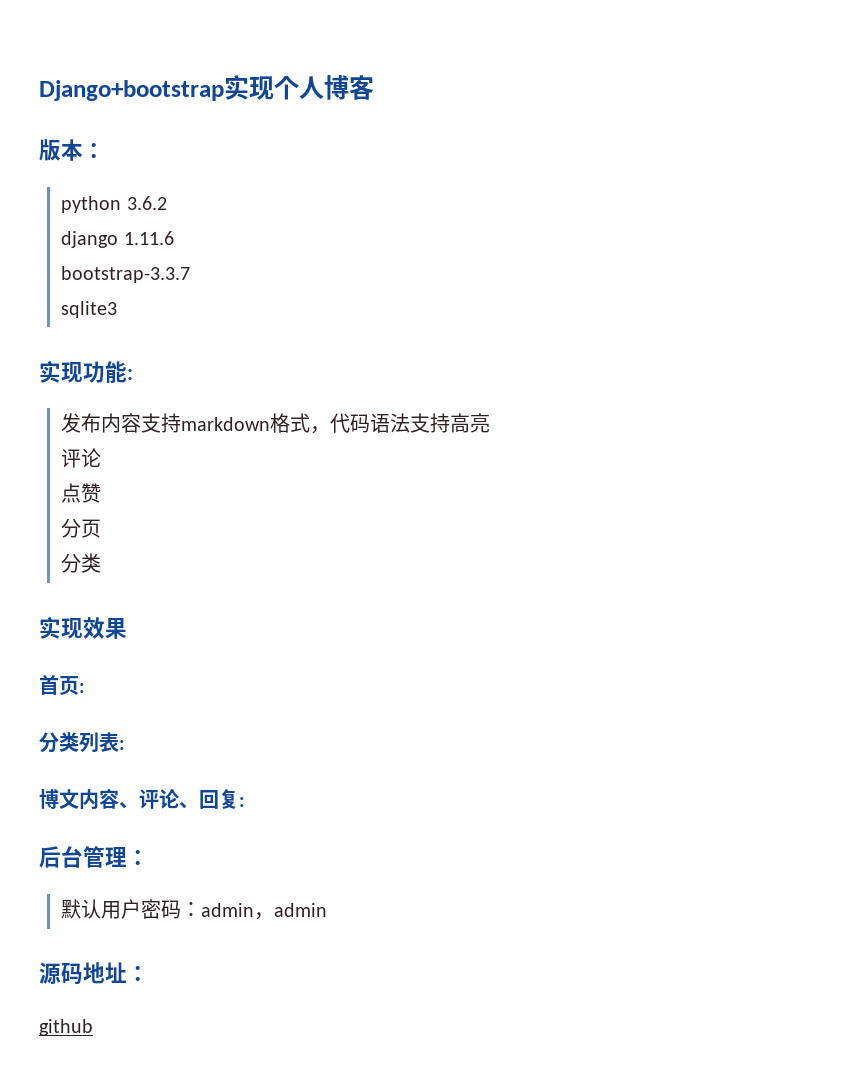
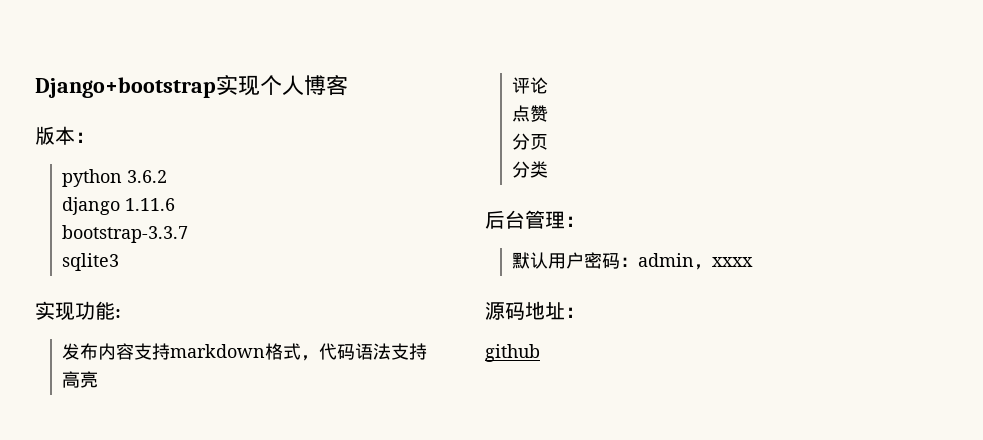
[39,616,127,639] [39,675,85,695] [39,732,125,753] [39,789,245,810] // 实现效果 // 首页: // 分类列表: // 博文内容、评论、回复: -> (549, 169) none
[274,903,328,917] admin -> [712,257,754,267] xxxx

